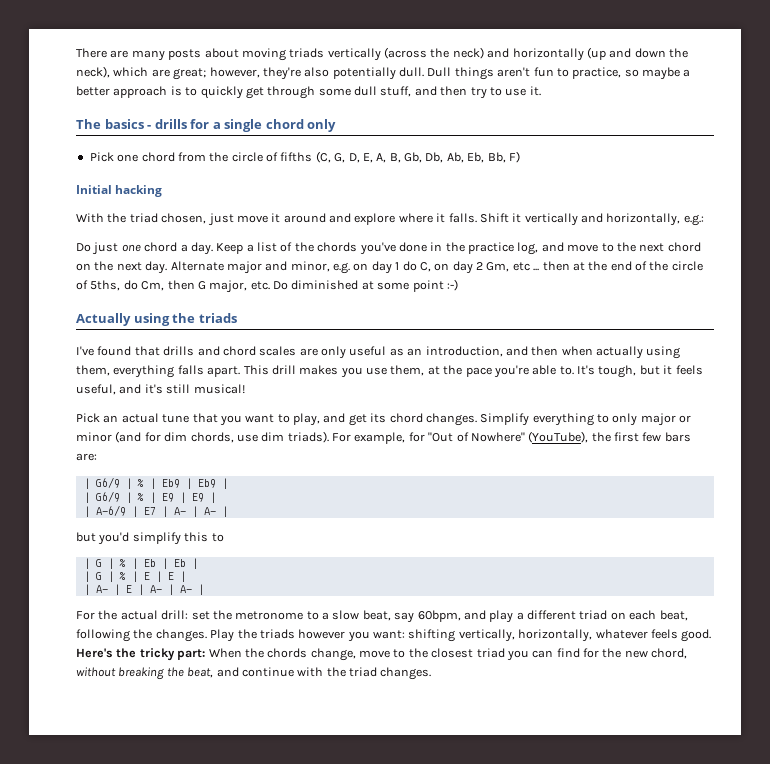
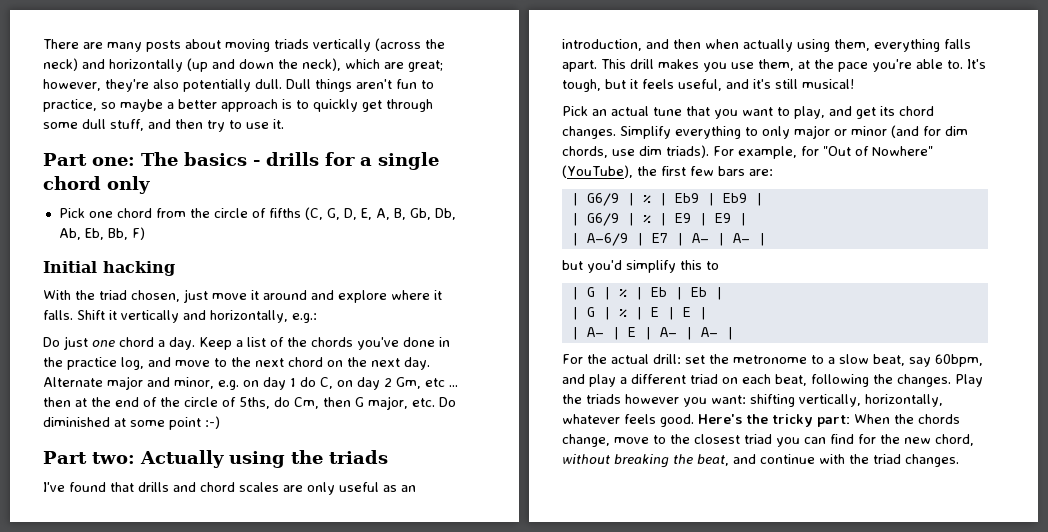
(541, 91) none -> [43,153,135,166] Part one:
(458, 285) none -> [43,451,135,464] Part two:

